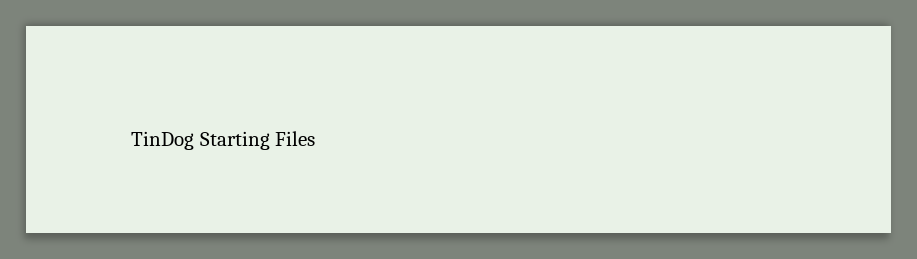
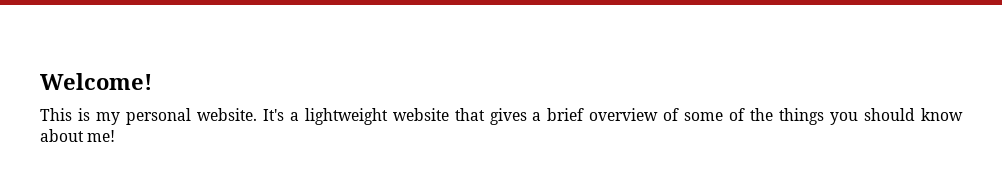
[131,131,316,150] TinDog Starting Files -> [40,73,152,90] [40,108,964,125] [40,129,116,142] Welcome! // This is my personal website. It's a lightweight website that gives a brief overview of some of the things you should know about me!

